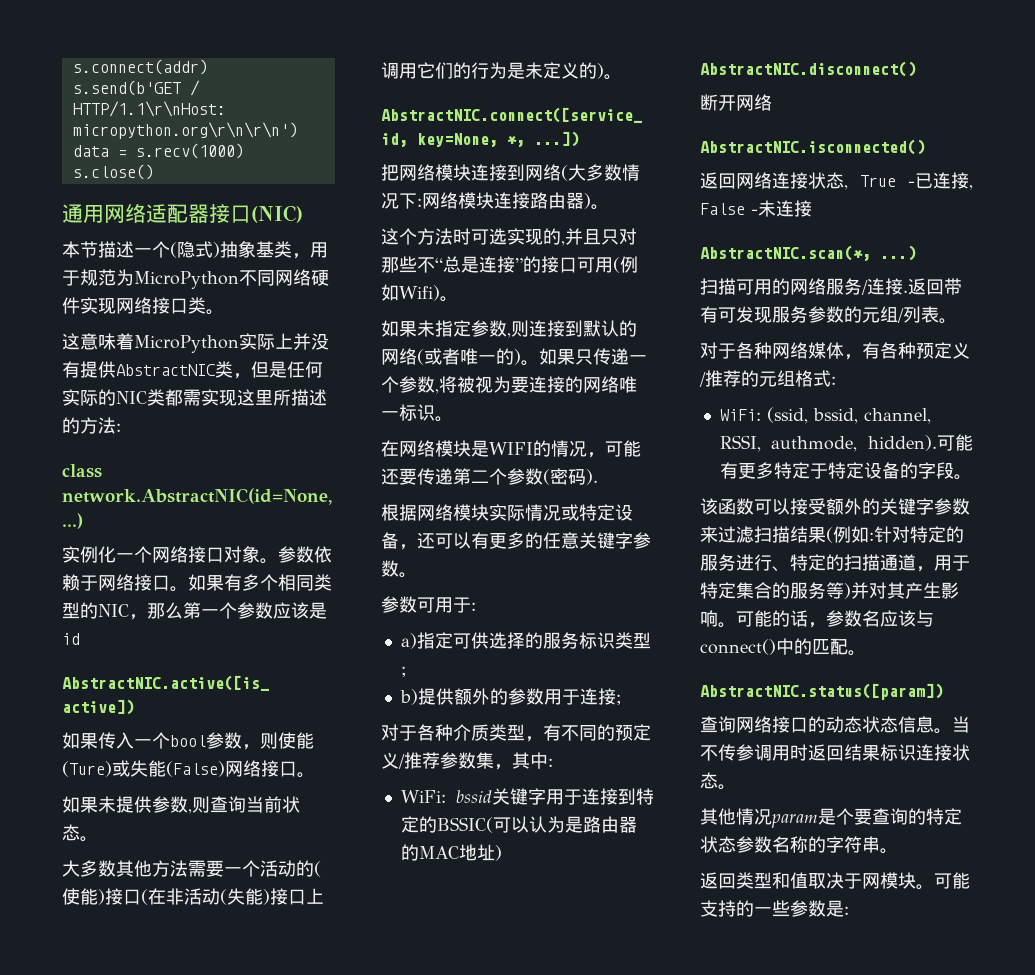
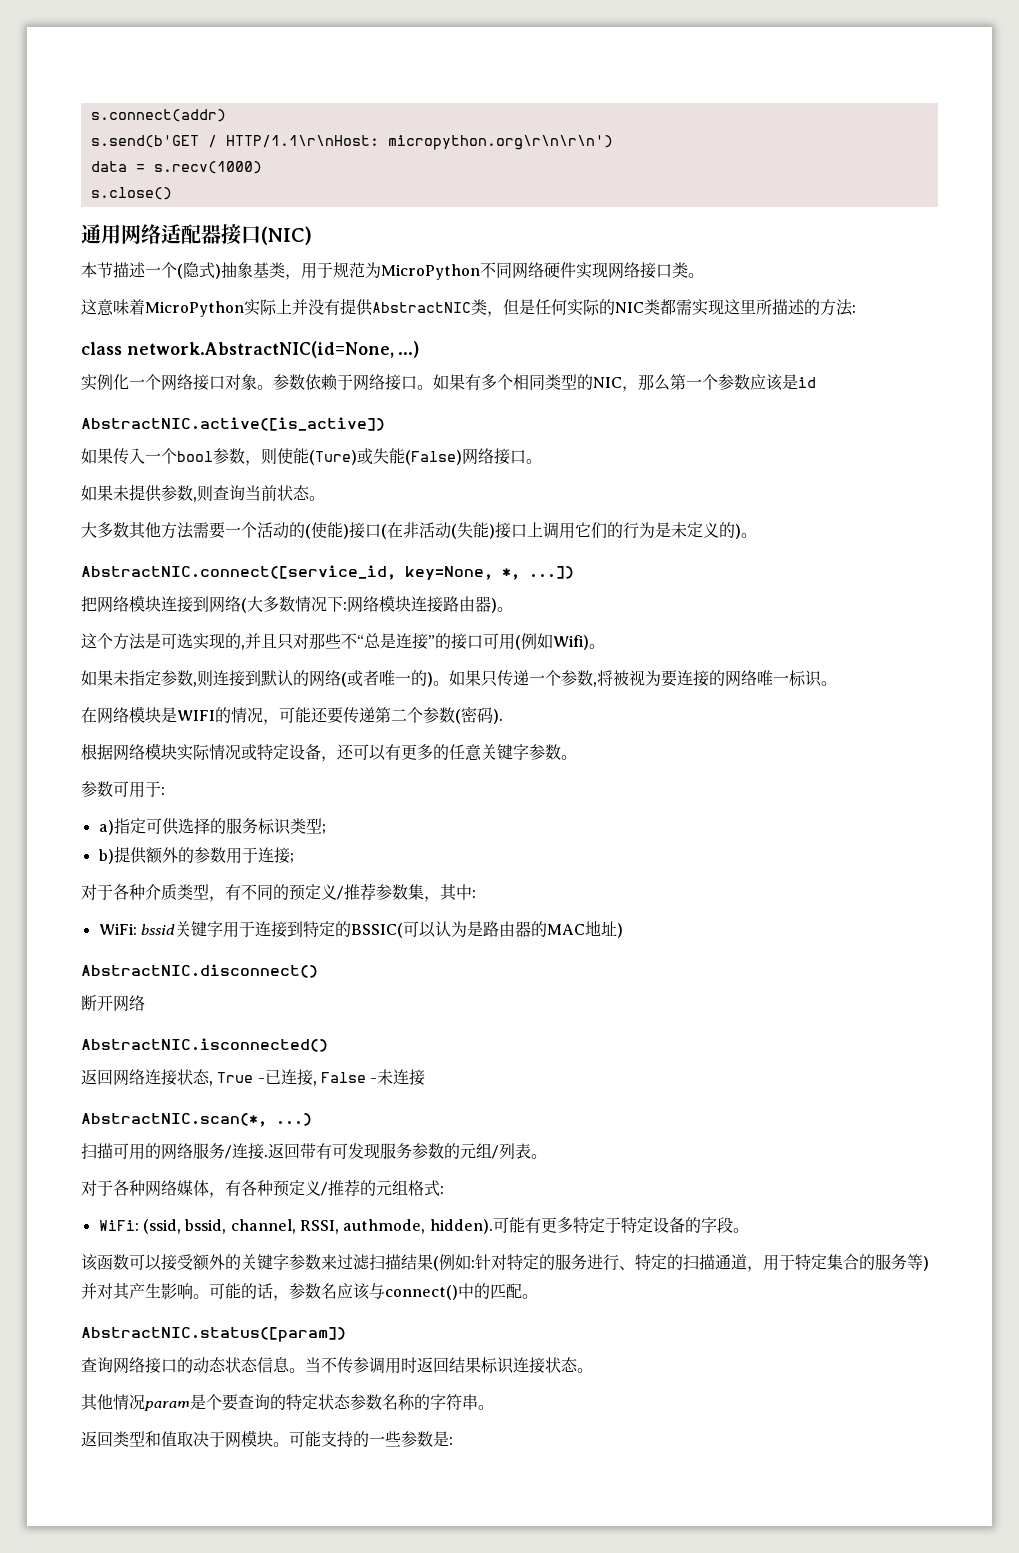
[453,228,471,245] 时 -> [145,633,161,649] 是

